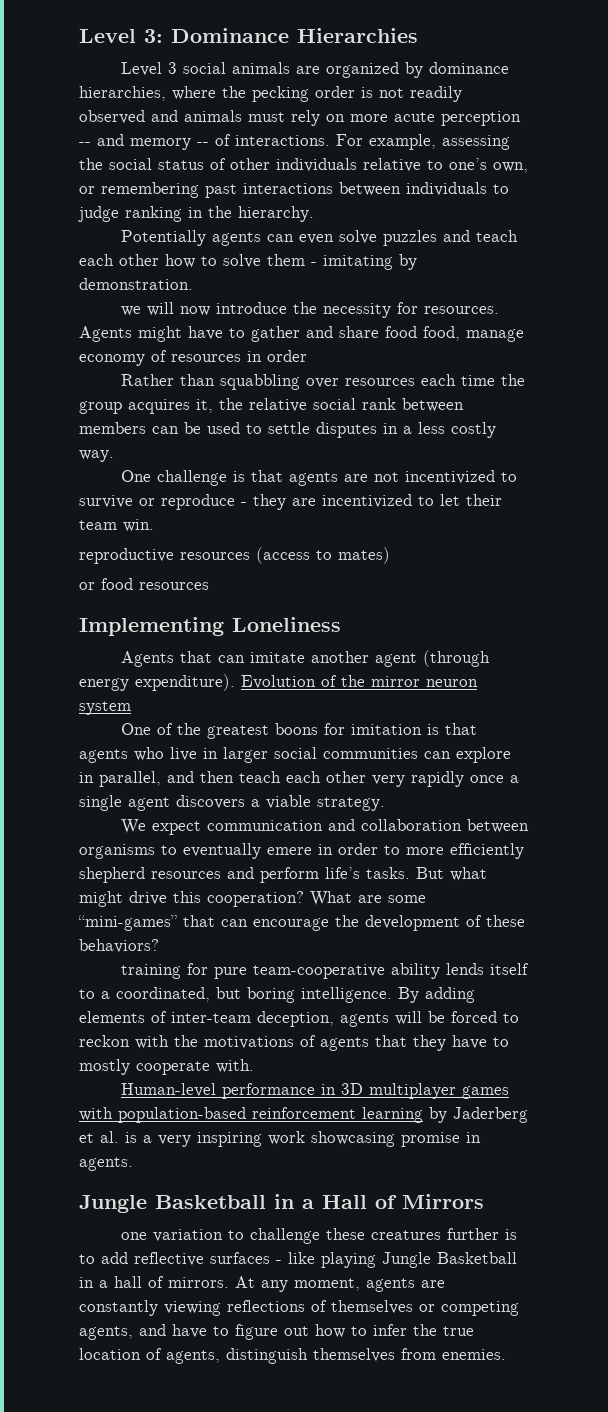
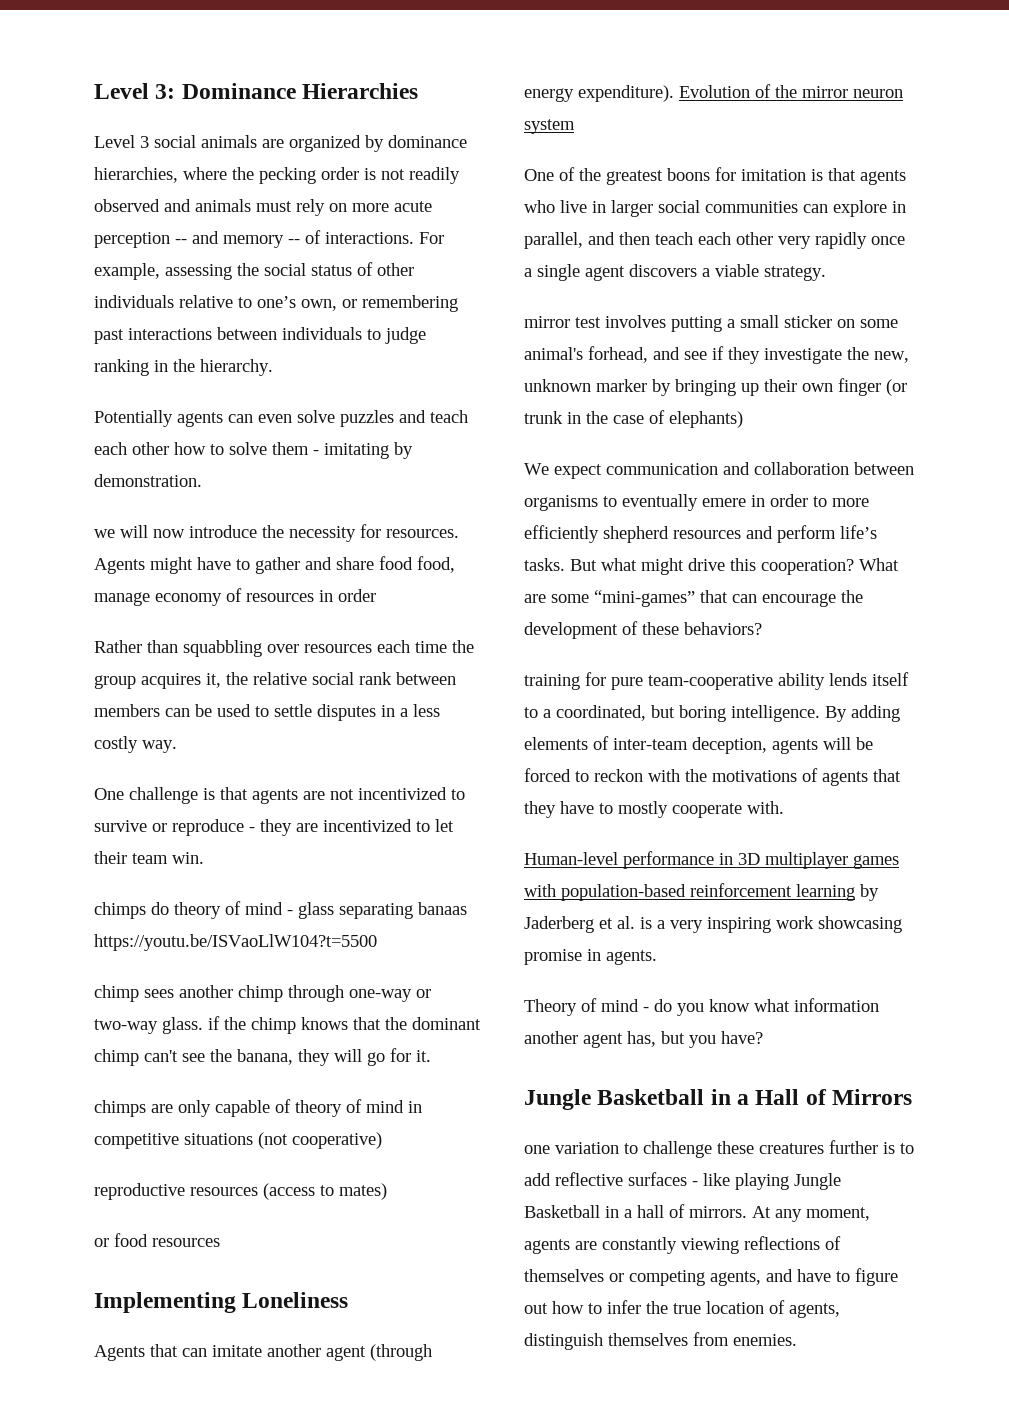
(154, 525) none -> [94,901,467,919] [94,934,377,951] [94,985,431,1002] [94,1016,481,1034] [94,1048,431,1066] [94,1099,422,1117] [94,1132,382,1149] // chimps do theory of mind - glass separating banaas https://youtu.be/ISVaoLlW104?t=5500 // chimp sees another chimp through one-way or two-way glass. if the chimp knows that the dominant chimp can't see the banana, they will go for it. // chimps are only capable of theory of mind in competitive situations (not cooperative)
(385, 804) none -> [524,315,898,332] [524,346,909,364] [524,378,907,396] [524,410,743,428] // mirror test involves putting a small sticker on some animal's forhead, and see if they investigate the new, unknown marker by bringing up their own finger (or trunk in the case of elephants)
(133, 1164) none -> [524,998,879,1016] [524,1031,763,1048] // Theory of mind - do you know what information another agent has, but you have?

